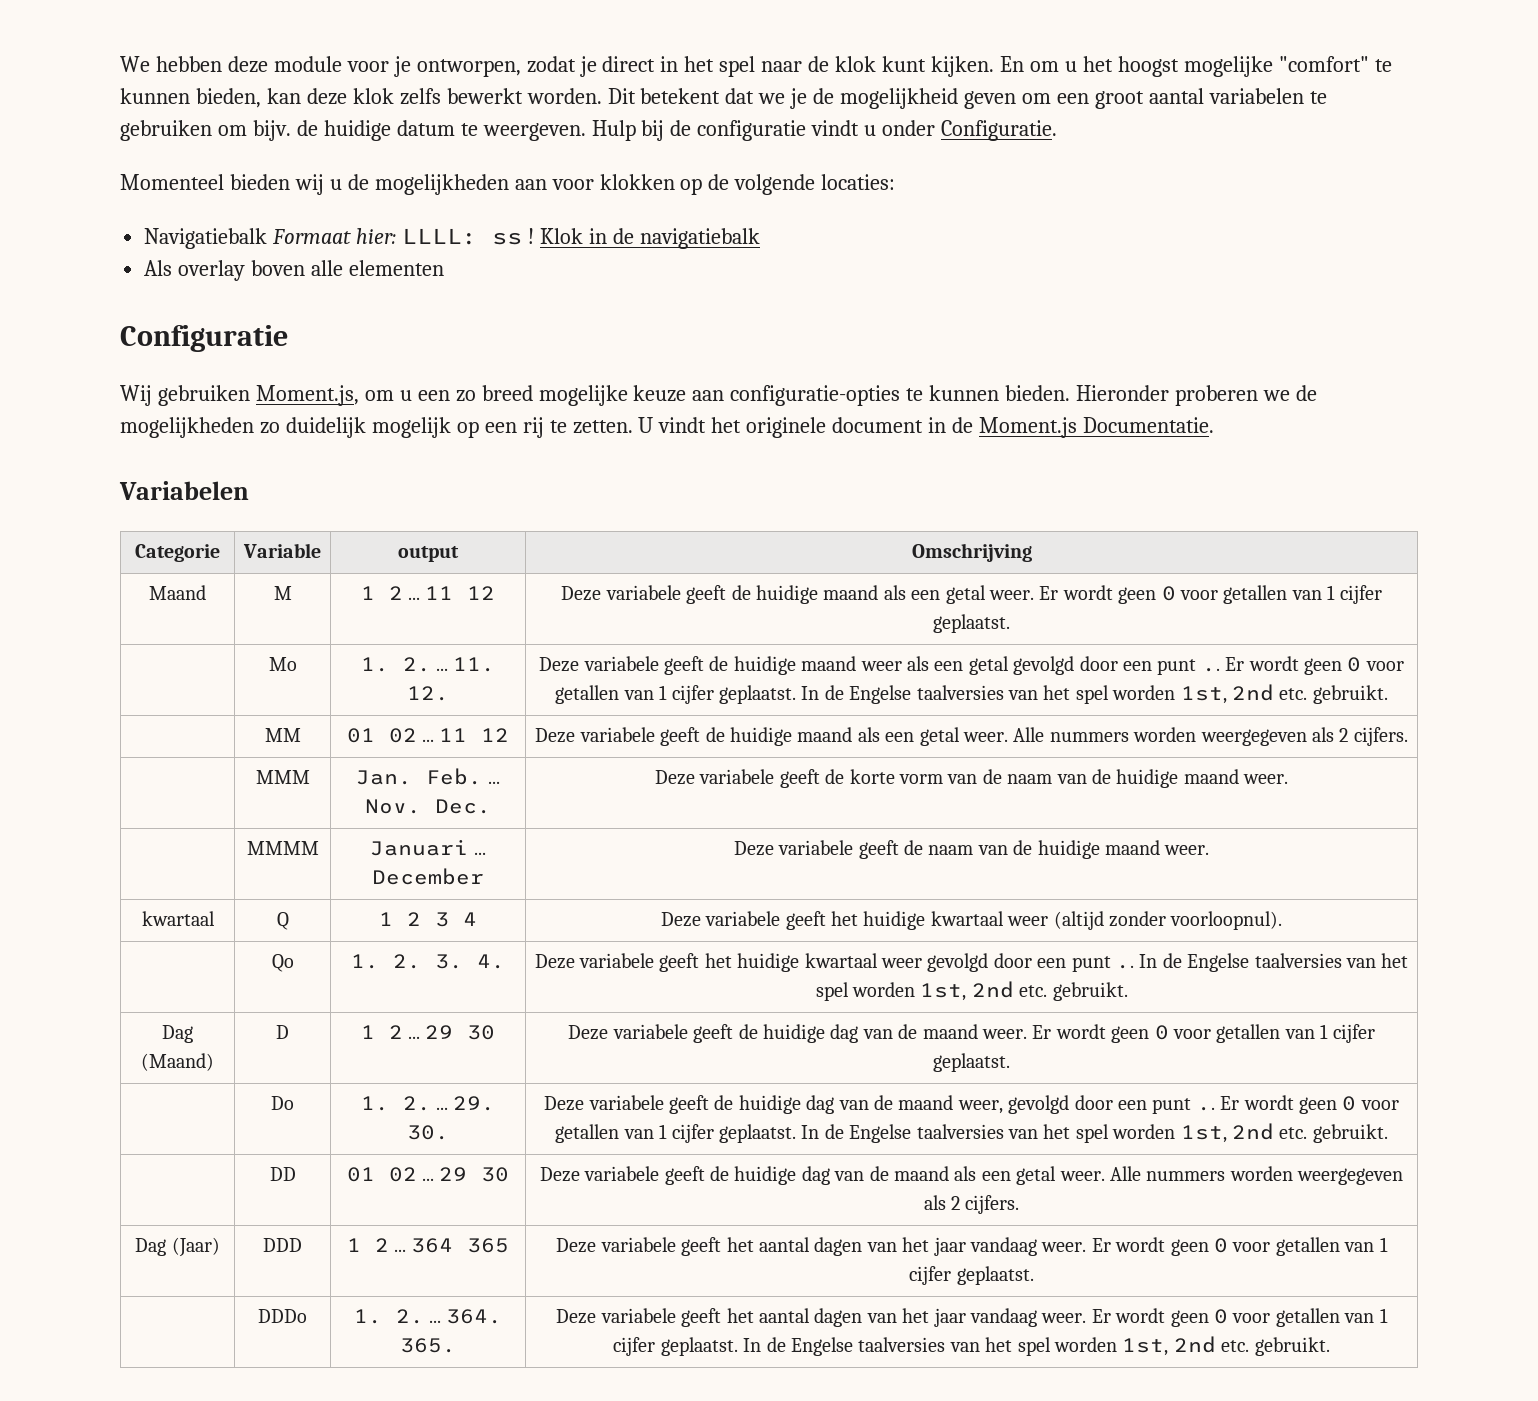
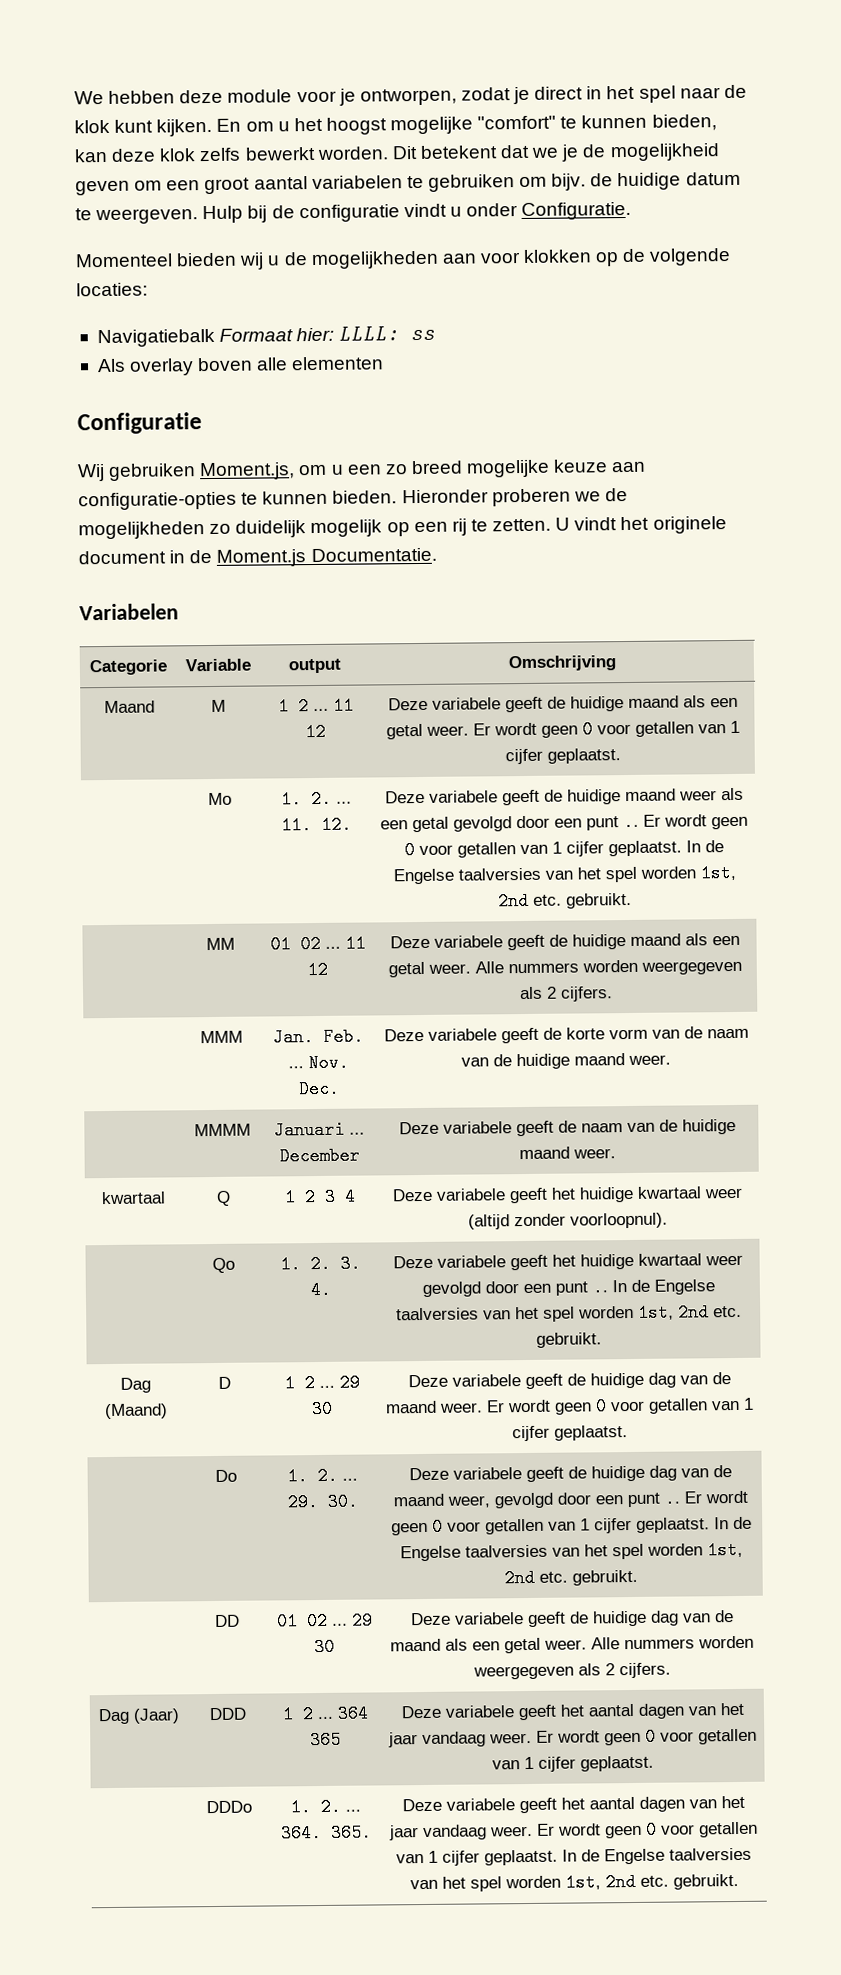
[527,228,760,249] ! Klok in de navigatiebalk -> (436, 335) none

